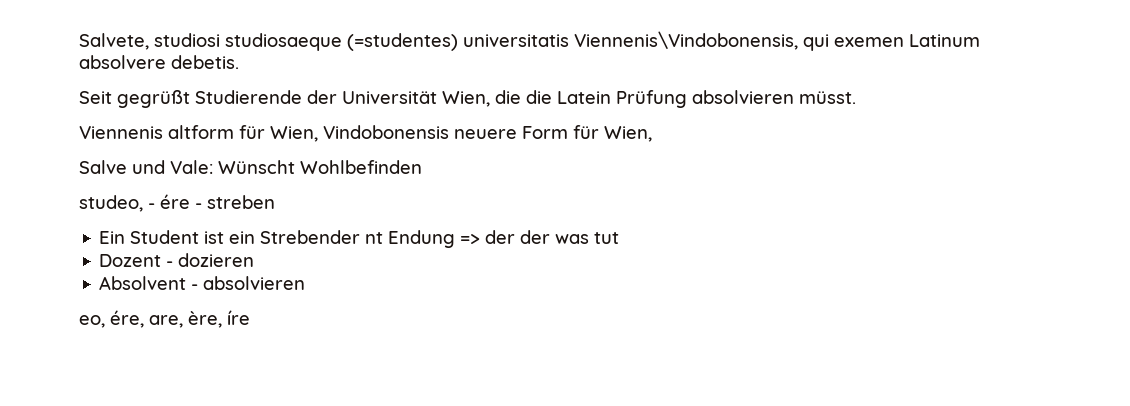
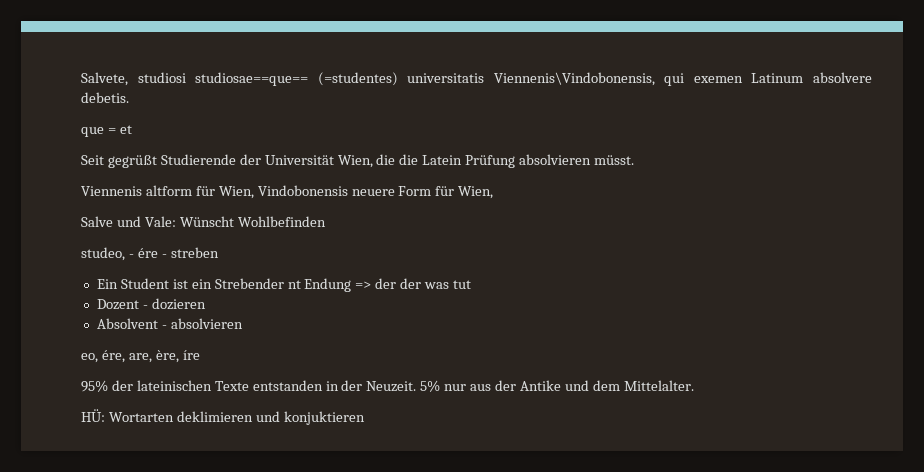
[225,33,342,51] studiosaeque -> [195,72,309,86] studiosae==que==
(239, 62) none -> [81,125,132,137] // que = et
(250, 317) none -> [81,380,694,392] [81,409,365,425] // 95% der lateinischen Texte entstanden in der Neuzeit. 5% nur aus der Antike und dem Mittelalter. // HÜ: Wortarten deklimieren und konjuktieren

